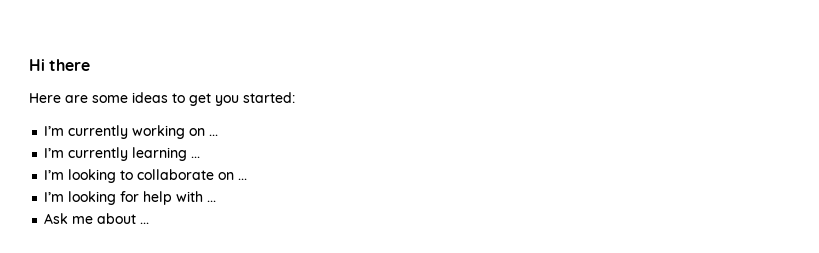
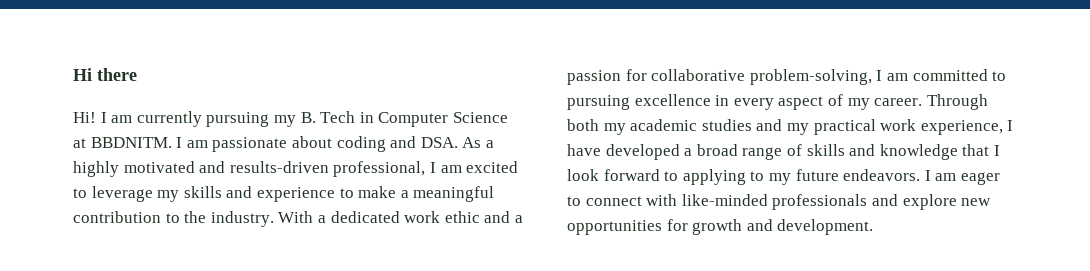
[29,92,295,106] [44,125,219,139] [44,147,201,161] [44,169,248,183] [44,191,217,205] [44,213,150,224] Here are some ideas to get you started: // I’m currently working on ... // I’m currently learning ... // I’m looking to collaborate on ... // I’m looking for help with ... // Ask me about ... -> [73,111,508,127] [73,136,494,152] [73,161,519,177] [73,186,495,202] [73,211,523,227] [567,69,1007,85] [567,94,988,110] [567,119,1014,135] [567,144,1000,160] [567,169,1000,185] [567,194,992,210] [567,219,874,235] Hi! I am currently pursuing my B. Tech in Computer Science at BBDNITM. I am passionate about coding and DSA. As a highly motivated and results-driven professional, I am excited to leverage my skills and experience to make a meaningful contribution to the industry. With a dedicated work ethic and a passion for collaborative problem-solving, I am committed to pursuing excellence in every aspect of my career. Through both my academic studies and my practical work experience, I have developed a broad range of skills and knowledge that I look forward to applying to my future endeavors. I am eager to connect with like-minded professionals and explore new opportunities for growth and development.

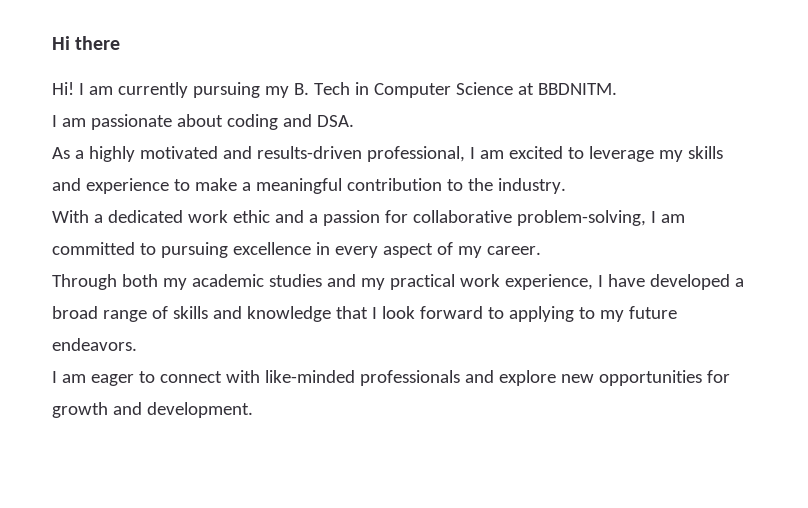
(172, 142) none -> (617, 89) //
(458, 142) none -> (354, 121) //
(274, 219) none -> (566, 186) //
(923, 102) none -> (541, 250) //
(921, 175) none -> (137, 344) //

